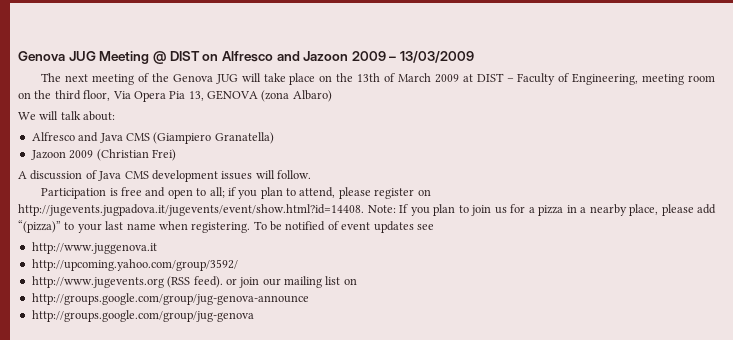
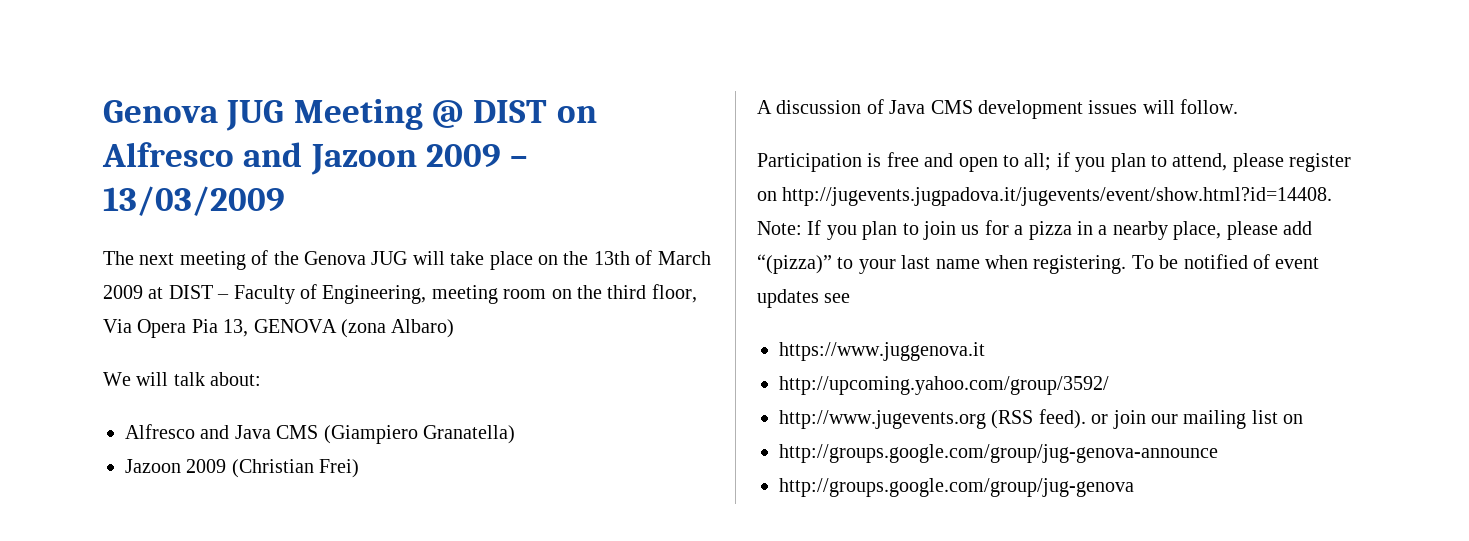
[31,242,157,254] http://www.juggenova.it -> [779,342,985,361] https://www.juggenova.it

